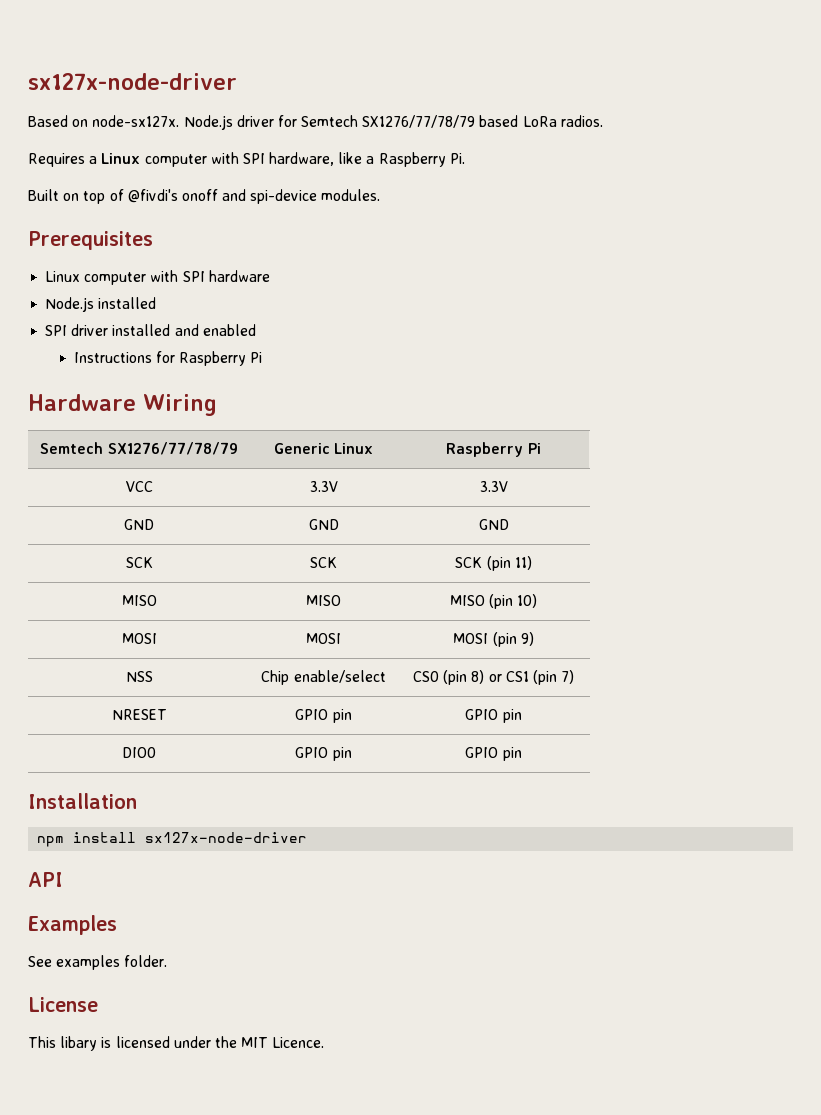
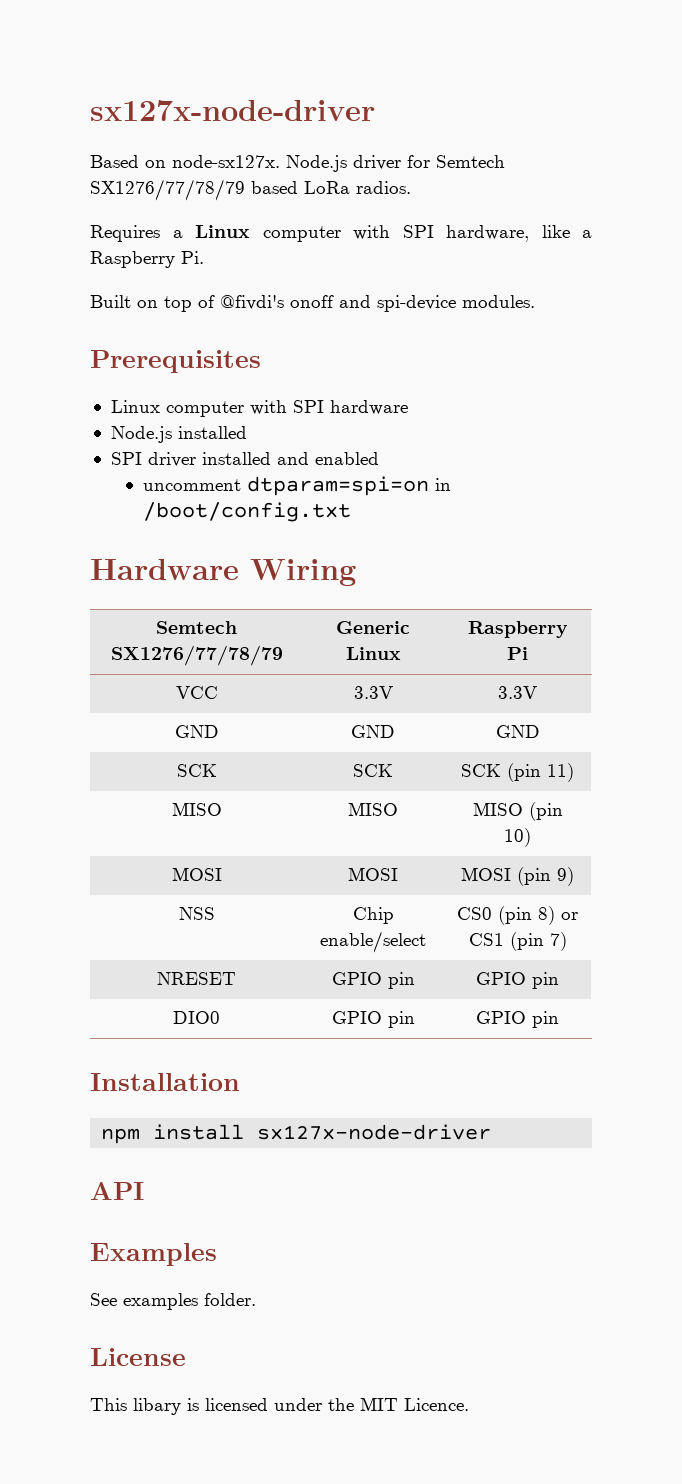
[73,351,263,366] Instructions for Raspberry Pi -> [143,476,452,496] [143,502,352,522] uncomment dtparam=spi=on in /boot/config.txt

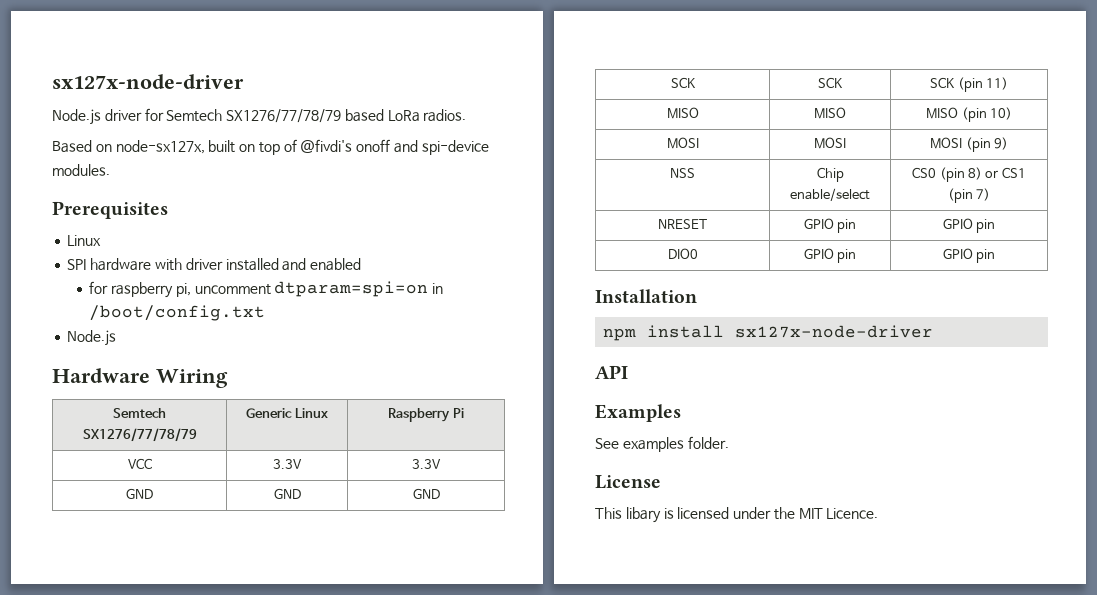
[90,100,375,121] [90,155,280,168] sx127x-node-driver // Based on node-sx127x. -> [52,74,244,89] sx127x-node-driver //
[90,225,592,242] [90,251,204,268] [90,295,131,308] Requires a Linux computer with SPI hardware, like a Raspberry Pi. // Built -> [52,140,236,154] Based on node-sx127x, built
[165,400,287,417] computer with -> (102, 240) //
[110,426,247,443] [110,452,142,465] // Node.js installed // SPI -> [154,258,182,271] with
(379, 458) none -> [89,281,191,298] for raspberry pi,
(352, 512) none -> [67,330,117,346] // Node.js

